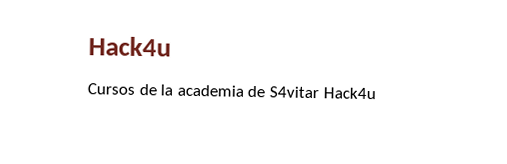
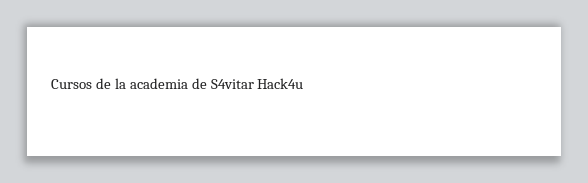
[88,36,171,57] Hack4u // -> (51, 84) none

